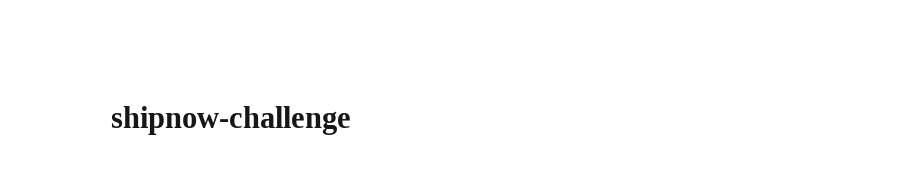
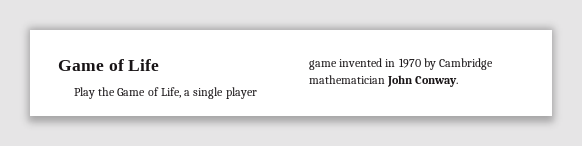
[111,106,351,135] shipnow-challenge -> [58,59,160,71] [73,87,257,99] [309,58,494,70] [309,75,459,87] Game of Life // Play the Game of Life, a single player game invented in 1970 by Cambridge mathematician John Conway.

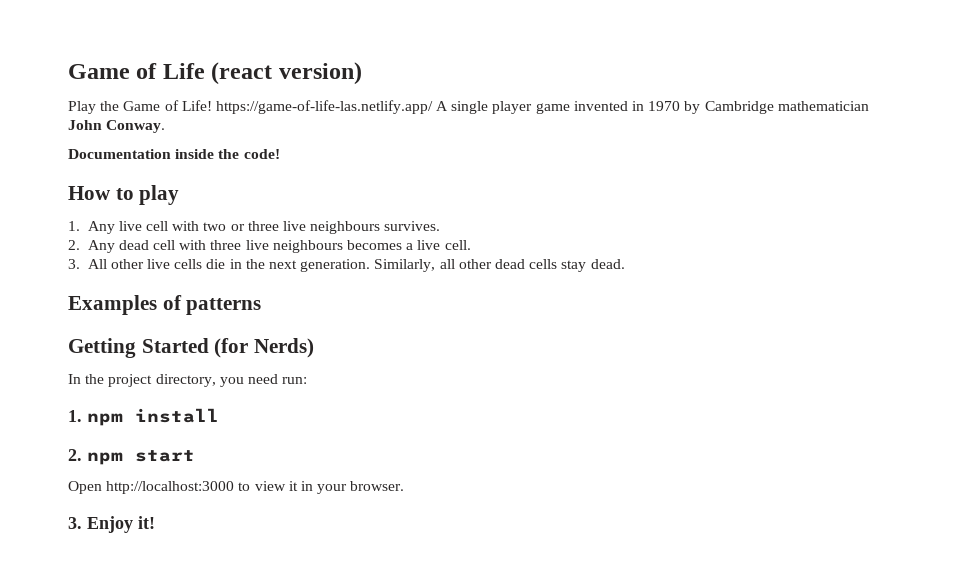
(160, 65) none -> [211,62,362,85] (react version)
[160,87,191,98] Life, a -> [181,100,449,114] Life! https://game-of-life-las.netlify.app/ A
(459, 81) none -> [68,149,280,159] [68,185,180,205] [68,221,441,234] [68,240,471,253] [68,259,625,272] [68,295,262,315] [68,338,315,358] [68,374,308,387] [68,408,219,426] [68,449,195,465] [68,481,405,494] [68,516,155,533] // Documentation inside the code! // How to play // 1. Any live cell with two or three live neighbours survives. // 2. Any dead cell with three live neighbours becomes a live cell. // 3. All other live cells die in the next generation. Similarly, all other dead cells stay dead. // Examples of patterns // Getting Started (for Nerds) // In the project directory, you need run: // 1. npm install // 2. npm start // Open http://localhost:3000 to view it in your browser. // 3. Enjoy it!

